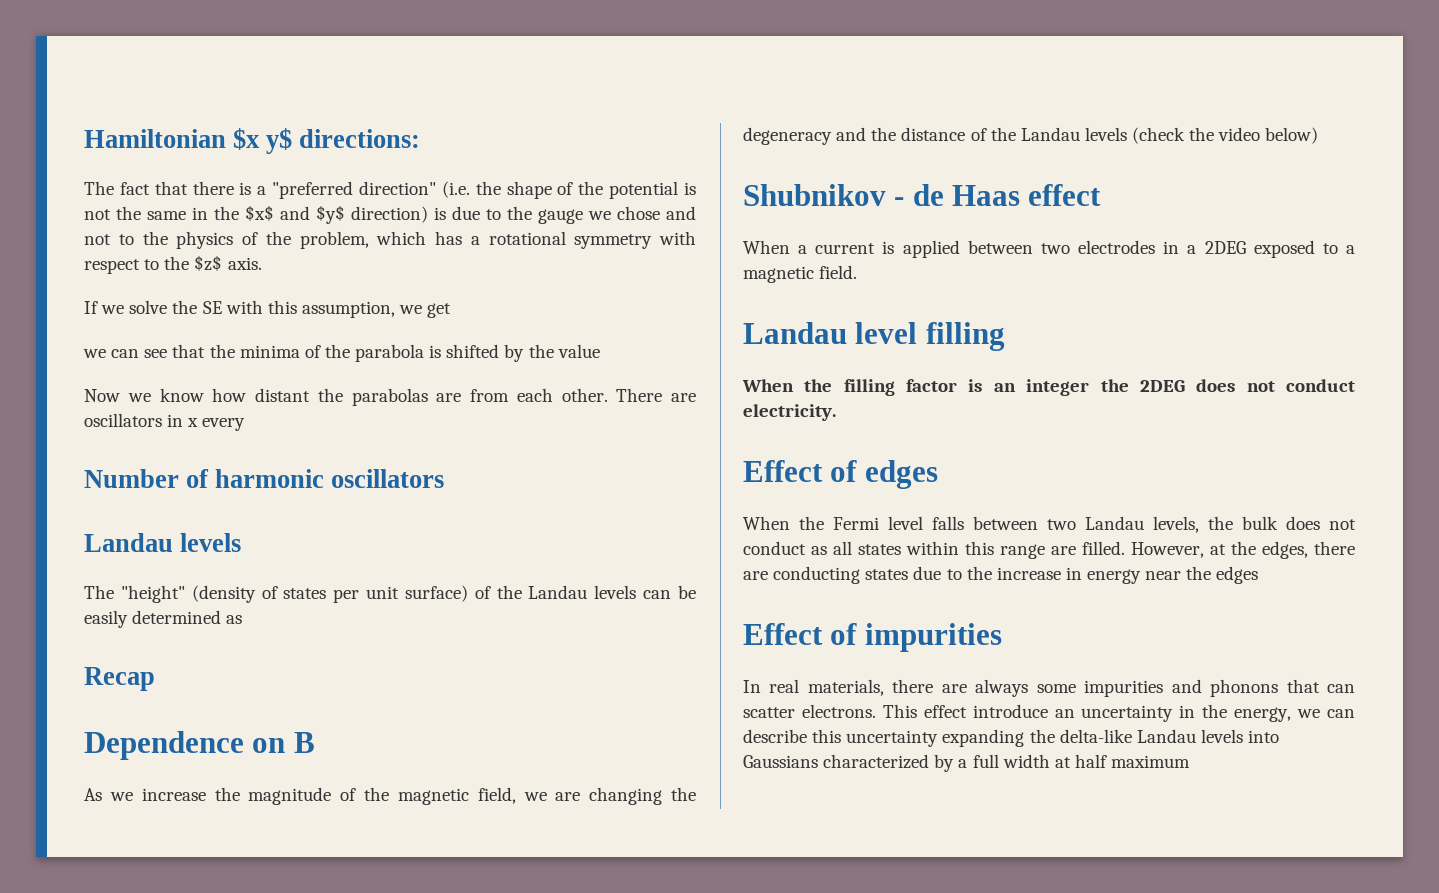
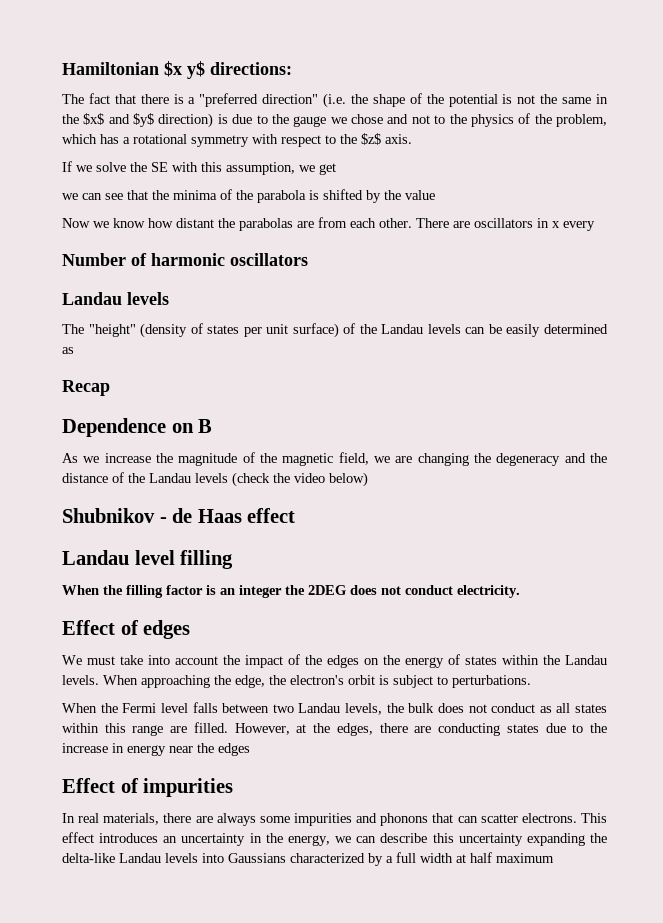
[743,240,1355,258] [743,265,858,283] // When a current is applied between two electrodes in a 2DEG exposed to a magnetic field. -> (296, 515) none
(938, 474) none -> [62,654,607,668] [62,675,531,688] // We must take into account the impact of the edges on the energy of states within the Landau levels. When approaching the edge, the electron's orbit is subject to perturbations.
[972,704,1048,718] introduce -> [99,833,159,843] introduces

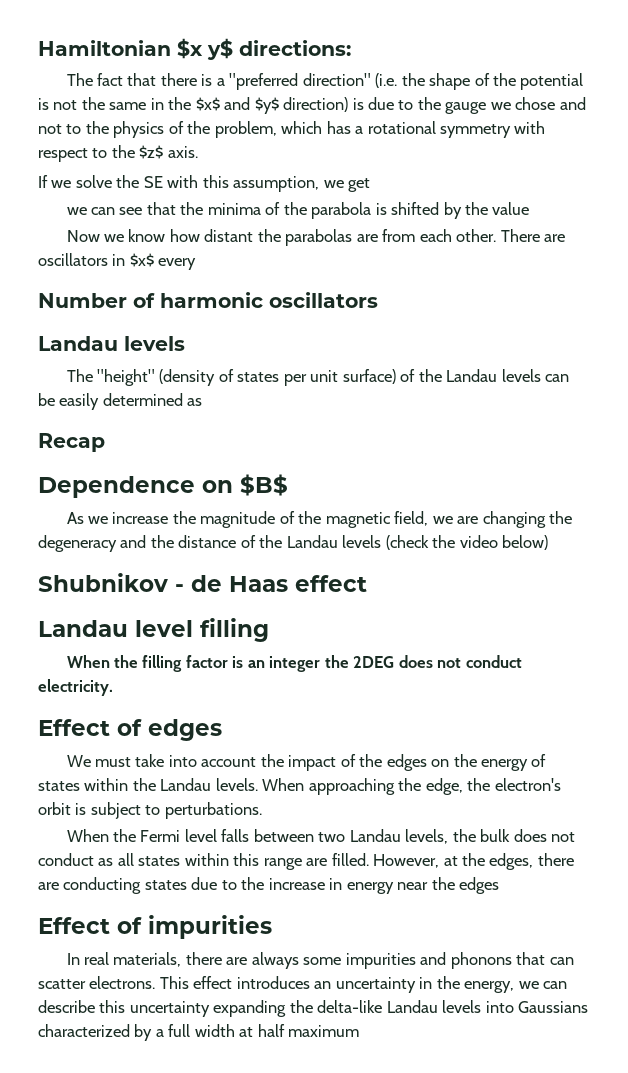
[552,221,560,228] x -> [129,253,154,267] $x$
[198,419,213,433] B -> [240,474,288,496] $B$

